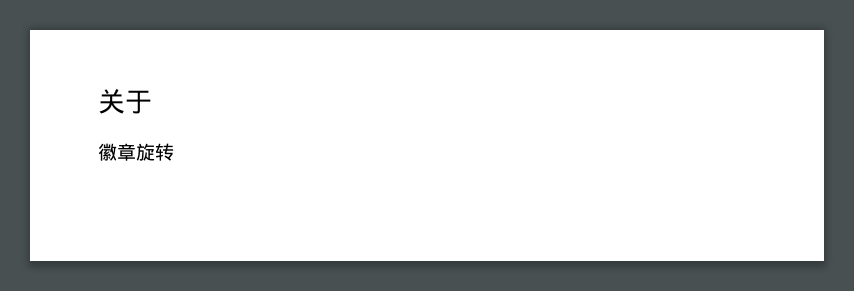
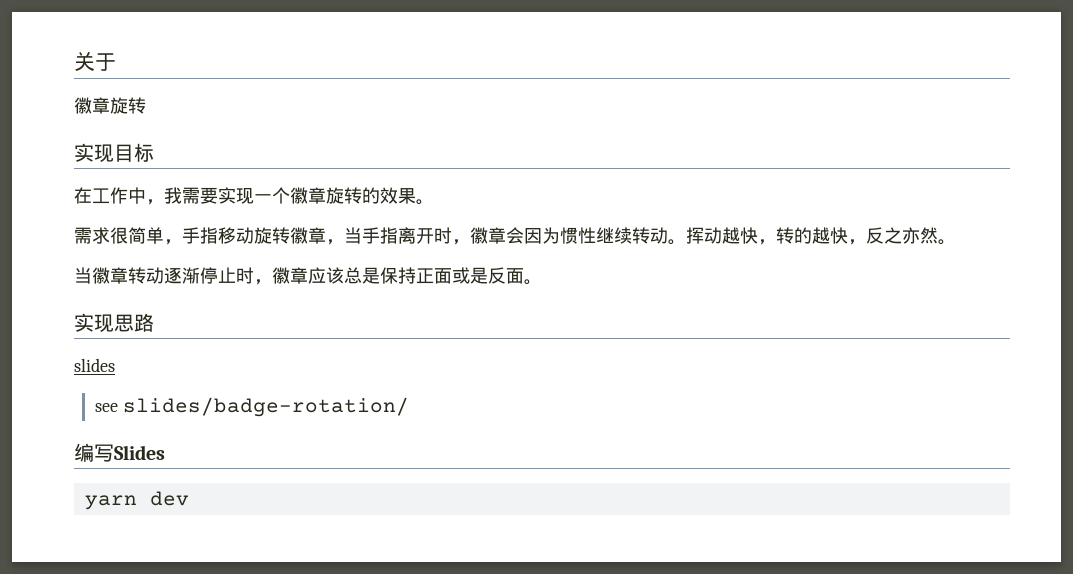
(174, 152) none -> [74,143,154,163] [74,187,434,205] [74,227,956,245] [74,267,542,285] [74,313,154,333] [74,358,115,372] [94,397,409,417] [74,443,165,462] [84,491,189,510] // 实现目标 // 在工作中，我需要实现一个徽章旋转的效果。 // 需求很简单，手指移动旋转徽章，当手指离开时，徽章会因为惯性继续转动。挥动越快，转的越快，反之亦然。 // 当徽章转动逐渐停止时，徽章应该总是保持正面或是反面。 // 实现思路 // slides // see slides/badge-rotation/ // 编写Slides // yarn dev

